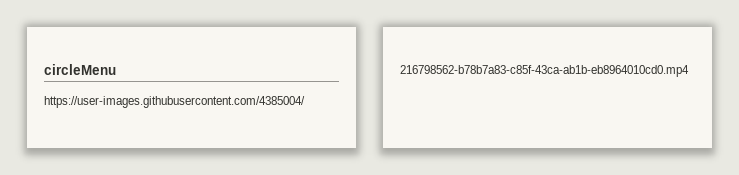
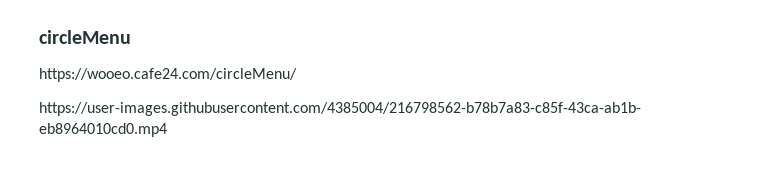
(116, 69) none -> [39,68,297,82] // https://wooeo.cafe24.com/circleMenu/

